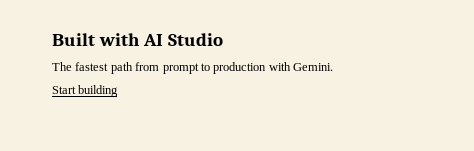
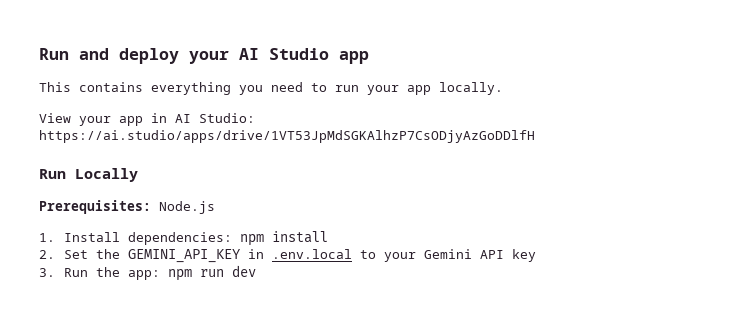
[52,33,223,46] [52,62,333,74] [52,85,119,97] Built with AI Studio // The fastest path from prompt to production with Gemini. // Start building -> [39,48,369,64] [39,82,503,95] [39,113,255,126] [39,130,535,143] [39,168,138,182] [39,200,215,214] [39,231,328,246] [39,249,536,263] [39,265,256,281] Run and deploy your AI Studio app // This contains everything you need to run your app locally. // View your app in AI Studio: https://ai.studio/apps/drive/1VT53JpMdSGKAlhzP7CsODjyAzGoDDlfH // Run Locally // Prerequisites: Node.js // 1. Install dependencies: npm install // 2. Set the GEMINI_API_KEY in .env.local to your Gemini API key // 3. Run the app: npm run dev

